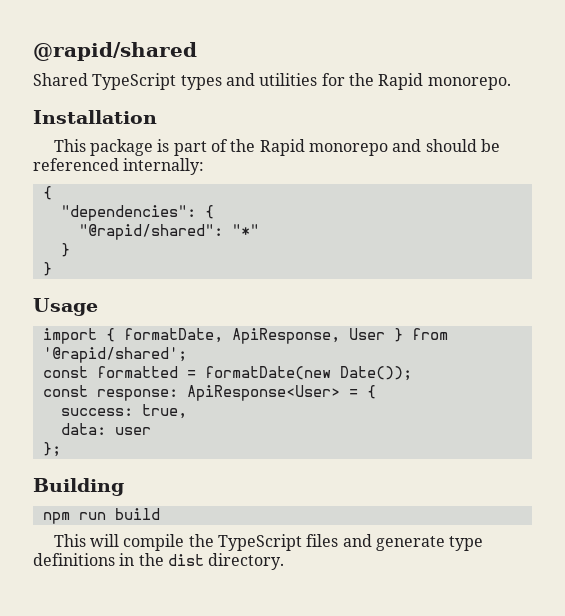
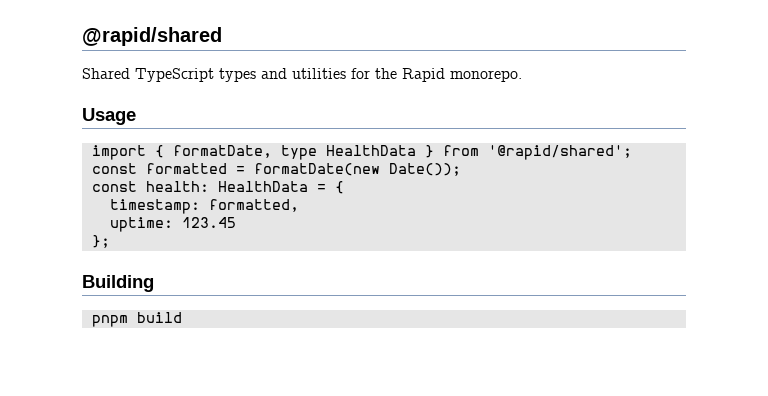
[33,110,157,124] [53,139,501,156] [33,158,205,175] [42,186,52,200] [60,205,214,221] [78,224,259,240] [60,243,70,257] [42,262,52,276] // Installation // This package is part of the Rapid monorepo and should be referenced internally: // { // "dependencies": { // "@rapid/shared": "*" // } // } -> (522, 76) none
[231,328,385,344] ApiResponse, User -> [280,145,416,160] type HealthData
[96,385,340,401] response: ApiResponse<User> -> [145,181,308,192] health: HealthData
[60,404,187,419] [60,423,151,435] success: true, // data: user -> [109,199,299,214] [109,217,236,232] timestamp: formatted, // uptime: 123.45
[42,512,106,524] npm run -> [91,315,128,327] pnpm
[53,534,484,551] [33,553,285,570] // This will compile the TypeScript files and generate type definitions in the dist directory. -> (182, 317) none

